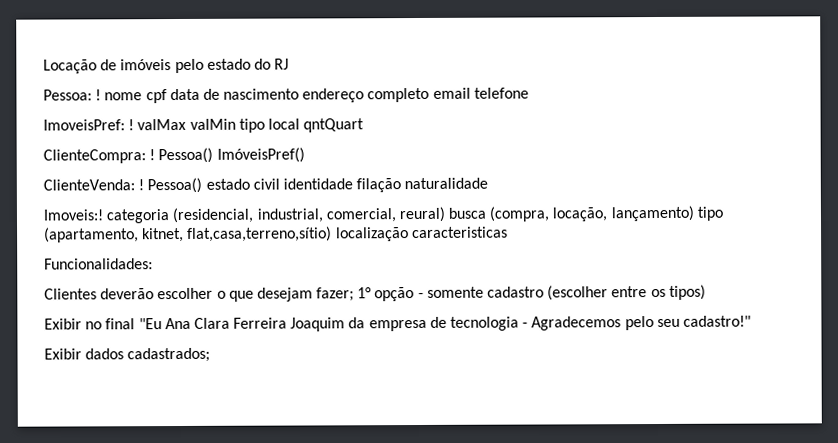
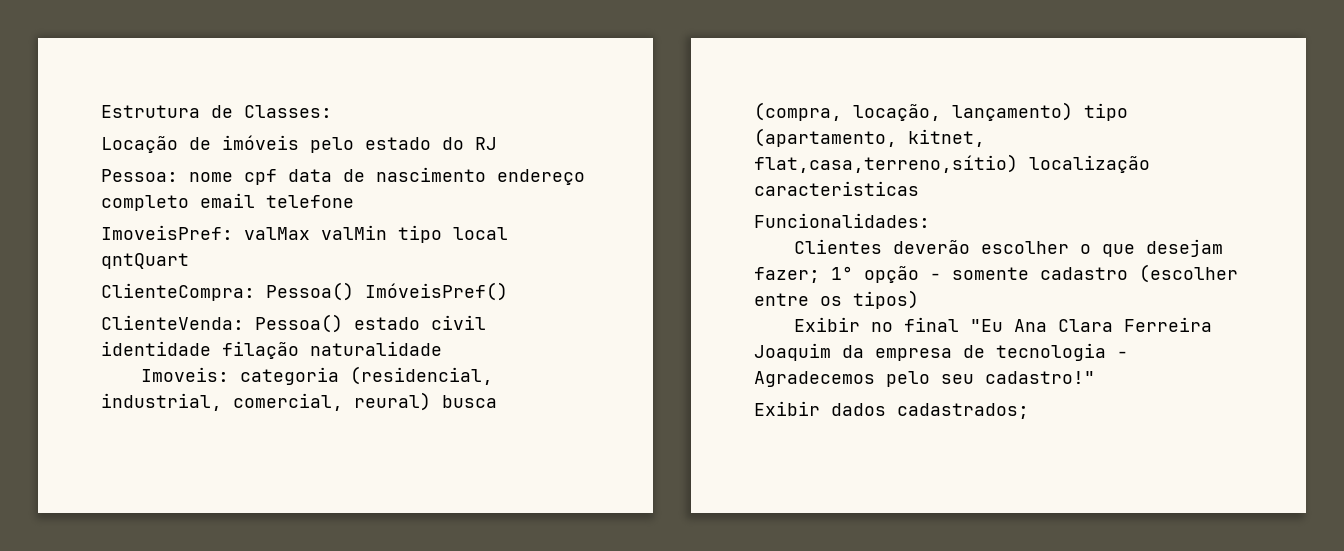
(43, 66) none -> [101,105,332,118] Estrutura de Classes: //
[95,89,102,101] ! -> (178, 175) none
[128,119,135,131] ! -> (233, 232) none
[149,149,156,161] ! -> (255, 292) none
[138,179,145,191] ! -> (244, 322) none
[43,209,103,221] Imoveis:! -> [140,367,229,382] Imoveis:

